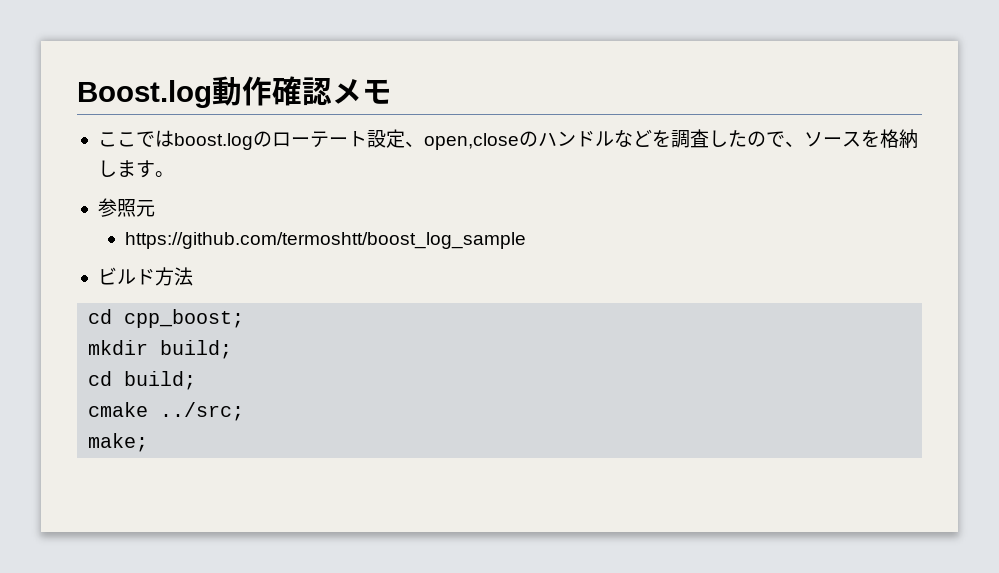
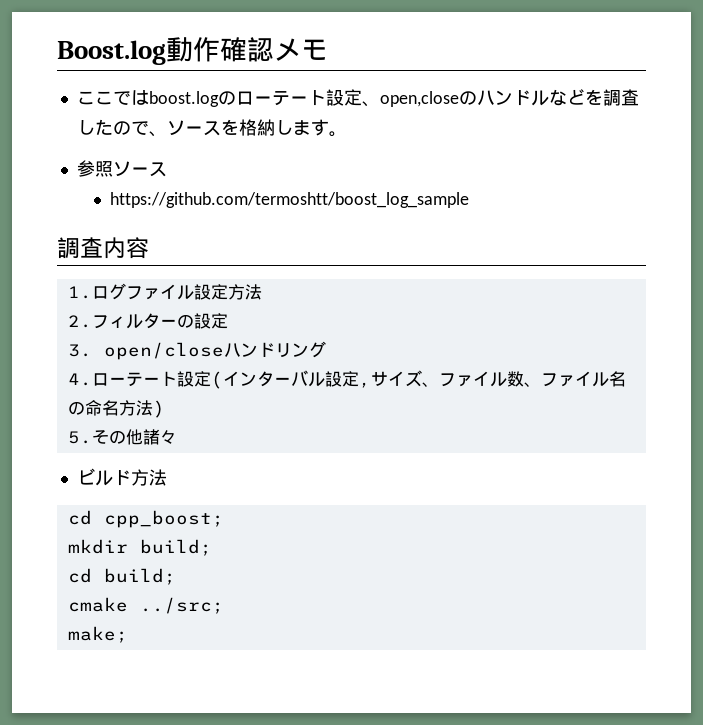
[135,200,155,217] 元 -> [112,161,167,177] ソース
(526, 240) none -> [57,237,149,259] [67,283,262,300] [67,313,228,329] [67,341,326,360] [67,370,626,389] [67,400,165,418] [67,429,177,445] // 調査内容 // 1.ログファイル設定方法 // 2.フィルターの設定 // 3. open/closeハンドリング // 4.ローテート設定(インターバル設定,サイズ、ファイル数、ファイル名の命名方法) // 5.その他諸々

